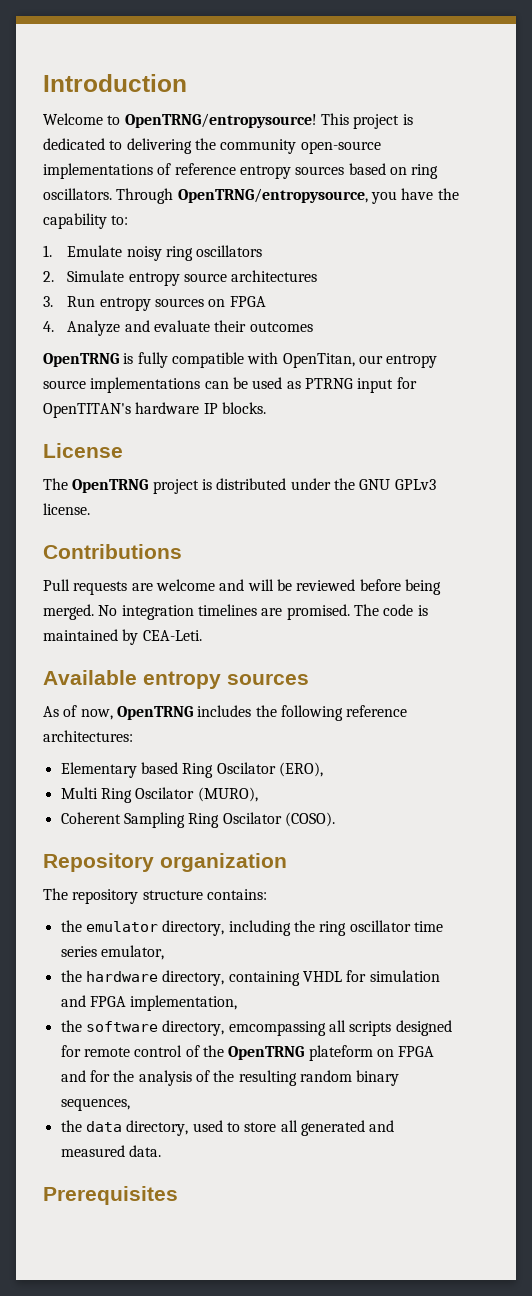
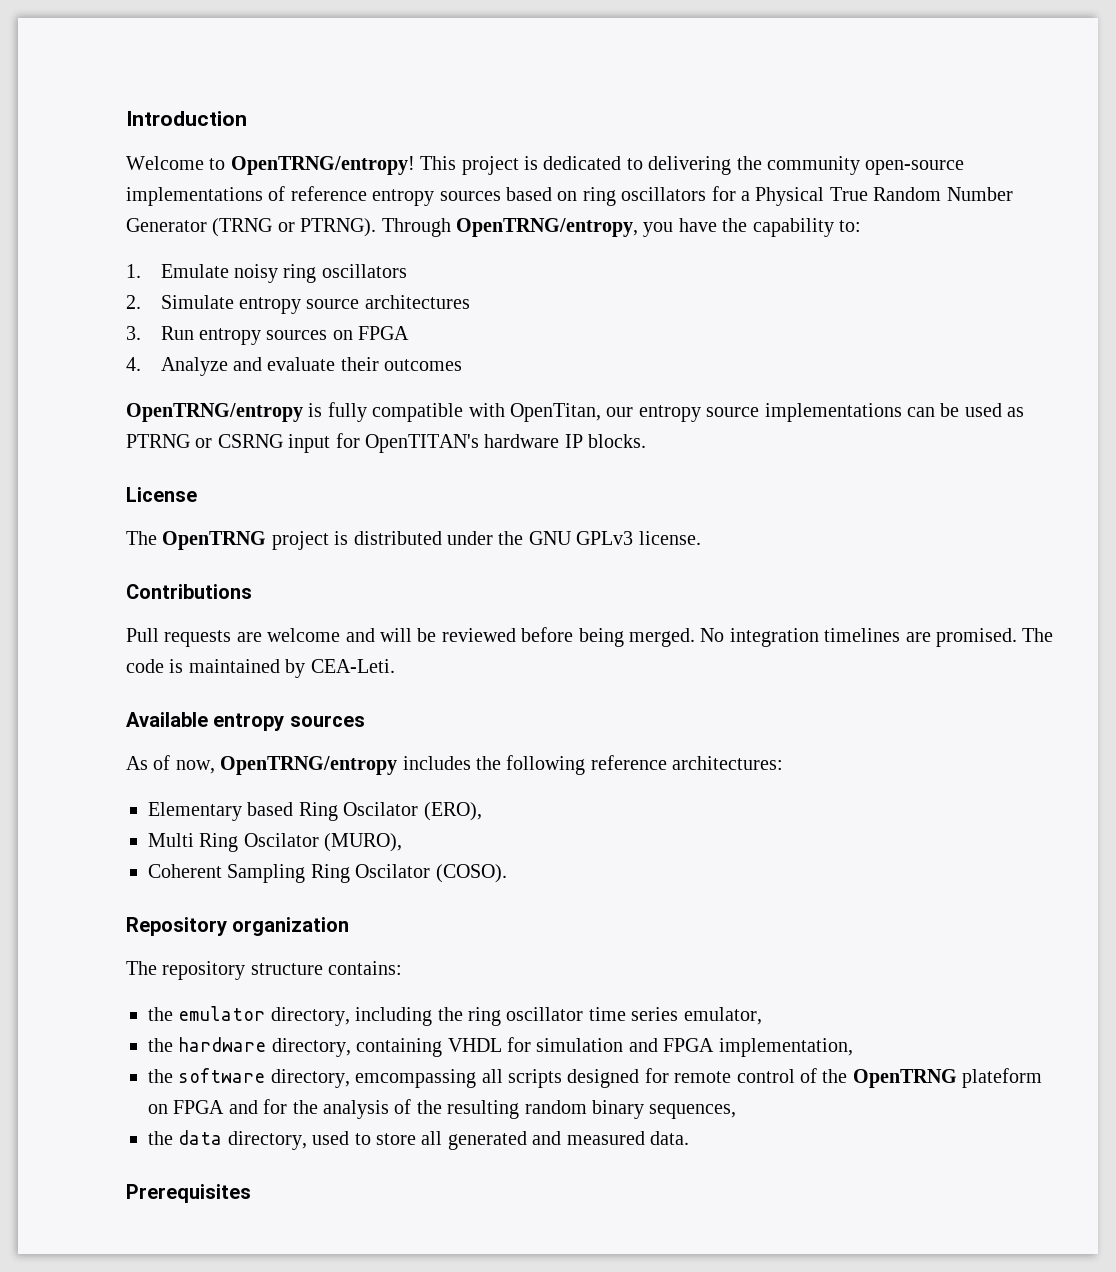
[124,113,317,128] OpenTRNG/entropysource! -> [230,156,415,175] OpenTRNG/entropy!
[43,188,368,204] oscillators. Through OpenTRNG/entropysource, -> [621,186,1013,206] [126,218,638,237] oscillators for a Physical True Random Number Generator (TRNG or PTRNG). Through OpenTRNG/entropy,
[43,353,119,367] OpenTRNG -> [126,403,303,422] OpenTRNG/entropy
(353, 383) none -> [195,434,283,448] or CSRNG
[116,706,193,720] OpenTRNG -> [220,756,398,775] OpenTRNG/entropy

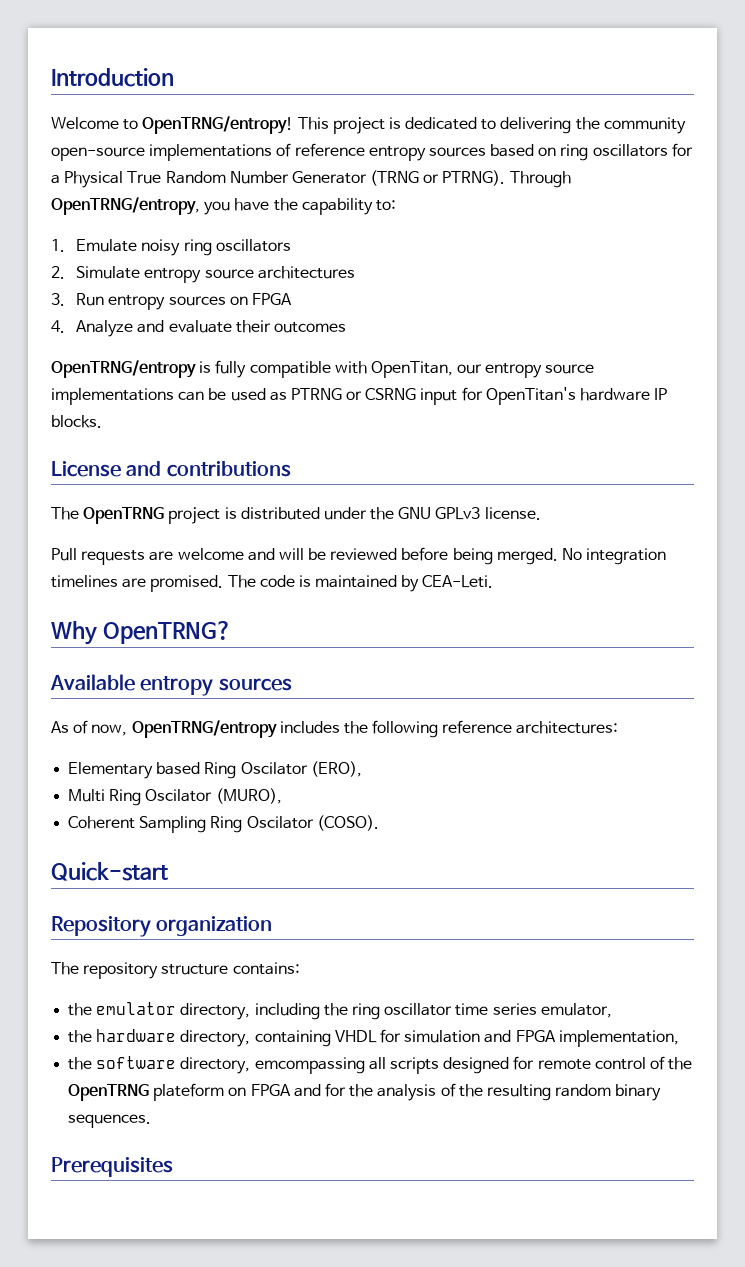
[365,434,479,453] OpenTITAN's -> [485,387,576,405] OpenTitan's
(197, 494) none -> [126,461,291,477] and contributions
[126,584,252,599] // Contributions -> (541, 513) none
(395, 666) none -> [51,621,232,645] // Why OpenTRNG?
(507, 873) none -> [51,862,168,881] // Quick-start
[649,1104,737,1119] [148,1130,689,1150] sequences, // the data directory, used to store all generated and measured data. -> [68,1114,152,1128] sequences.

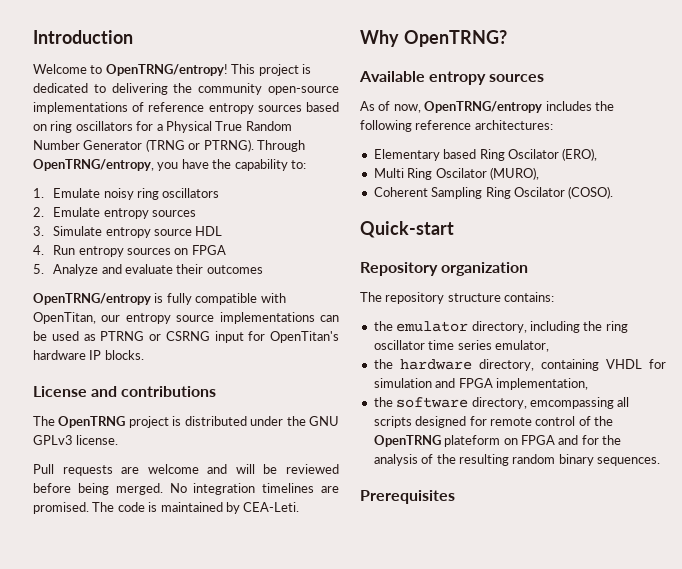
(65, 272) none -> [53,207,197,219] [33,226,44,236] Emulate entropy sources // 3.
[257,266,355,279] [51,293,65,306] architectures // 3. -> [195,226,223,236] [33,245,44,255] HDL // 4.
[51,320,65,333] 4. -> [33,264,44,274] 5.

